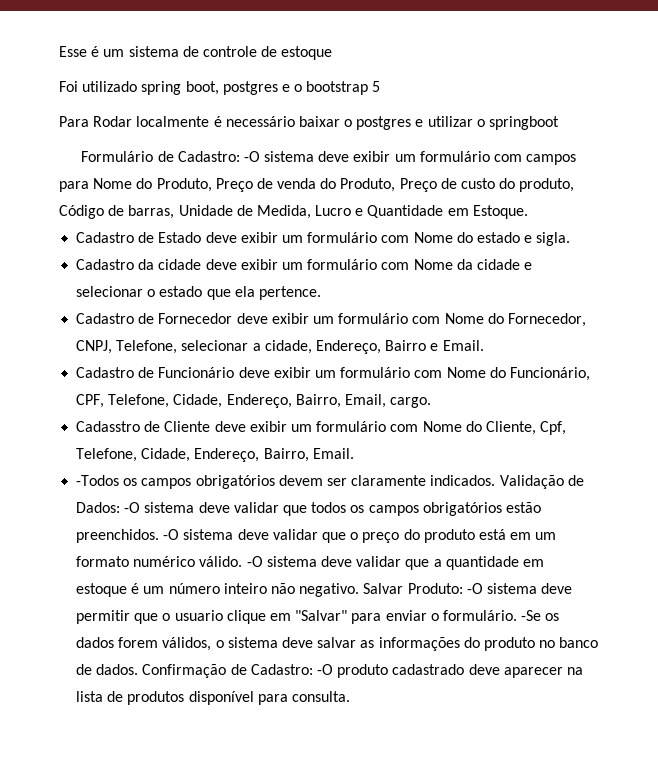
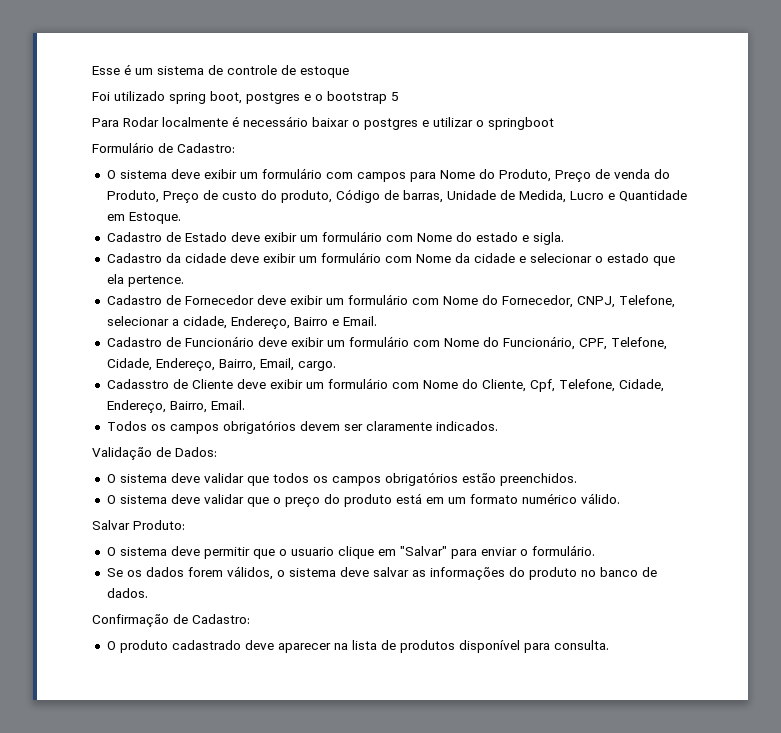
[243,151,260,162] -O -> [106,170,116,179] // O
[76,475,120,486] -Todos -> [106,421,147,431] Todos
(496, 480) none -> (498, 426) //
[124,502,141,513] -O -> [106,474,116,483] // O
[163,529,180,540] -O -> [106,495,116,504] // O
[246,556,544,570] [76,583,360,597] -O sistema deve validar que a quantidade em estoque é um número inteiro não negativo. -> (620, 498) //
[466,583,483,594] -O -> [106,547,116,556] // O
[521,610,542,621] -Se -> [106,568,123,577] // Se
(139, 669) none -> (148, 593) //
[316,664,333,675] -O -> [106,641,116,650] // O

